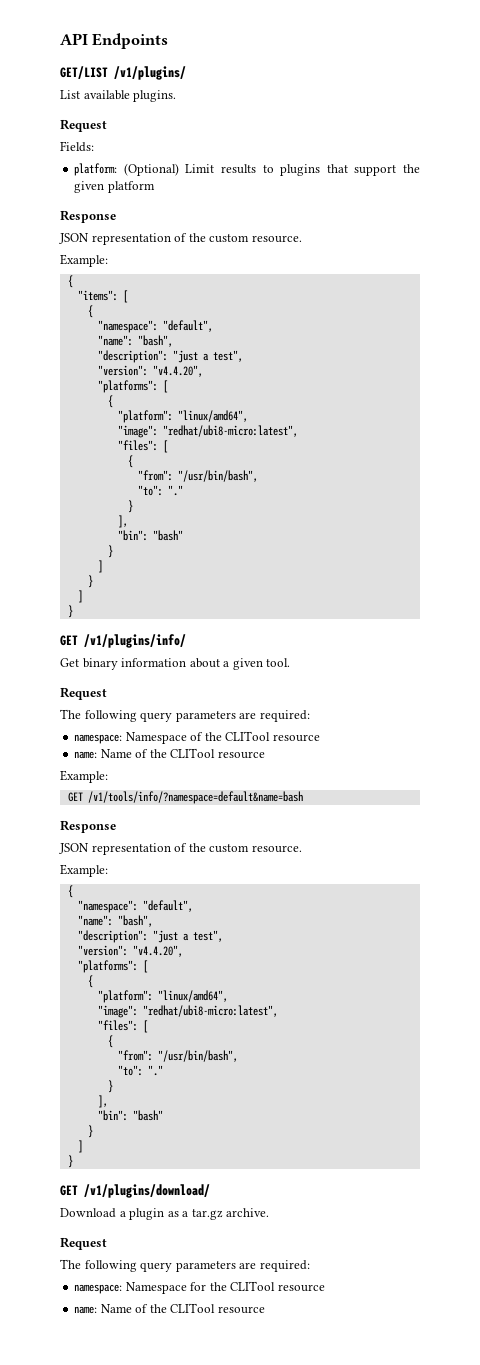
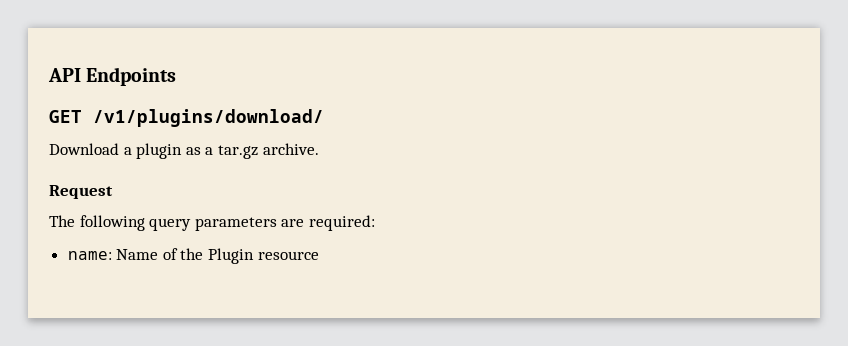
[60,66,186,80] [60,90,177,102] [60,119,107,132] [60,141,94,152] [74,163,420,176] [74,181,155,193] [60,210,116,223] [59,233,302,245] [60,254,108,267] [67,275,73,288] [77,290,128,303] [87,305,93,318] [97,320,213,333] [97,335,173,347] [97,350,243,363] [97,365,203,377] [97,380,168,393] [107,395,113,408] [117,410,248,423] [117,425,298,438] [117,440,168,453] [127,455,133,468] [137,470,258,482] [137,485,183,496] [127,500,133,513] [117,515,128,528] [117,530,183,541] [107,545,113,558] [97,560,103,573] [87,575,93,588] [77,590,83,603] [67,605,73,618] [60,634,186,648] [60,658,291,670] [60,687,107,700] [60,709,310,722] [74,731,320,744] [74,748,265,759] [60,770,108,783] [67,791,303,804] [60,820,116,833] [59,843,302,855] [60,864,108,877] [67,885,73,898] [77,900,193,913] [77,915,153,927] [77,930,223,943] [77,945,183,957] [77,960,148,973] [87,975,93,988] [97,990,228,1003] [97,1005,278,1018] [97,1020,148,1033] [107,1035,113,1048] [117,1050,238,1062] [117,1065,163,1076] [107,1080,113,1093] [97,1095,108,1108] [97,1110,163,1121] [87,1125,93,1138] [77,1140,83,1153] [67,1155,73,1168] // GET/LIST /v1/plugins/ // List available plugins. // Request // Fields: // platform: (Optional) Limit results to plugins that support the given platform // Response // JSON representation of the custom resource. // Example: // { // "items": [ // { // "namespace": "default", // "name": "bash", // "description": "just a test", // "version": "v4.4.20", // "platforms": [ // { // "platform": "linux/amd64", // "image": "redhat/ubi8-micro:latest", // "files": [ // { // "from": "/usr/bin/bash", // "to": "." // } // ], // "bin": "bash" // } // ] // } // ] // } // GET /v1/plugins/info/ // Get binary information about a given tool. // Request // The following query parameters are required: // namespace: Namespace of the CLITool resource // name: Name of the CLITool resource // Example: // GET /v1/tools/info/?namespace=default&name=bash // Response // JSON representation of the custom resource. // Example: // { // "namespace": "default", // "name": "bash", // "description": "just a test", // "version": "v4.4.20", // "platforms": [ // { // "platform": "linux/amd64", // "image": "redhat/ubi8-micro:latest", // "files": [ // { // "from": "/usr/bin/bash", // "to": "." // } // ], // "bin": "bash" // } // ] // } -> (177, 76) none
[74,1281,325,1294] [74,1303,216,1314] // namespace: Namespace for the CLITool resource // name: Name of the CLITool -> [67,248,255,264] // name: Name of the Plugin

